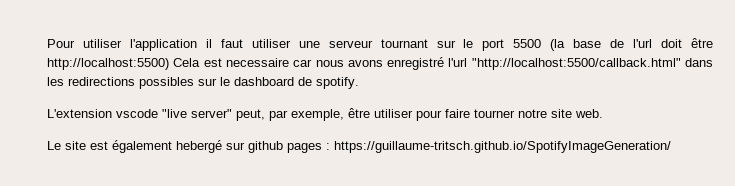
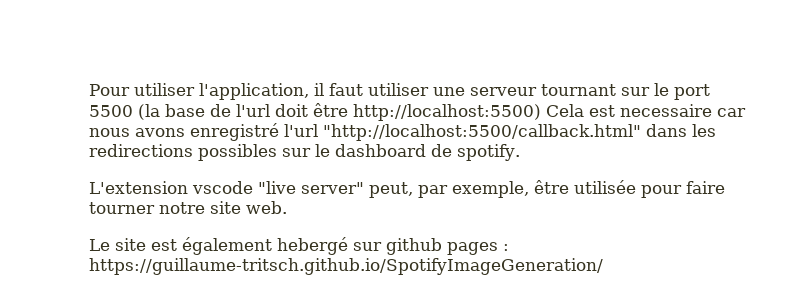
[129,39,197,51] l'application -> [199,83,309,100] l'application,
[374,109,413,118] utiliser -> [574,180,636,194] utilisée

